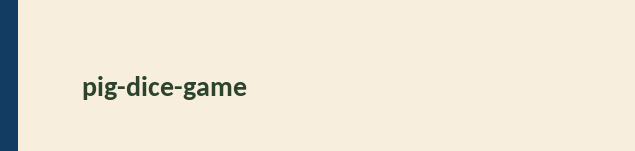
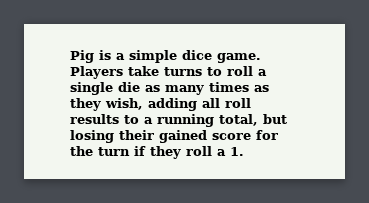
[82,76,247,100] pig-dice-game -> [70,50,261,63] [70,66,267,79] [70,82,269,95] [70,98,251,111] [70,114,287,127] [70,130,278,143] [70,146,244,159] Pig is a simple dice game. Players take turns to roll a single die as many times as they wish, adding all roll results to a running total, but losing their gained score for the turn if they roll a 1.

